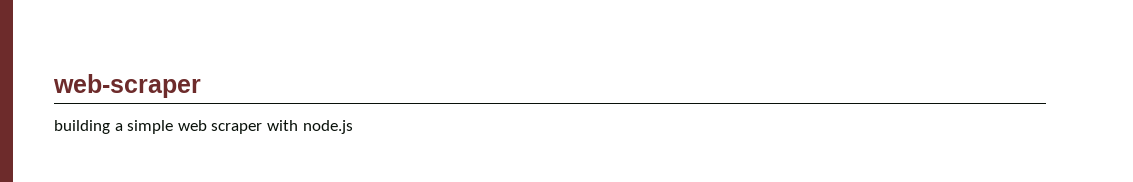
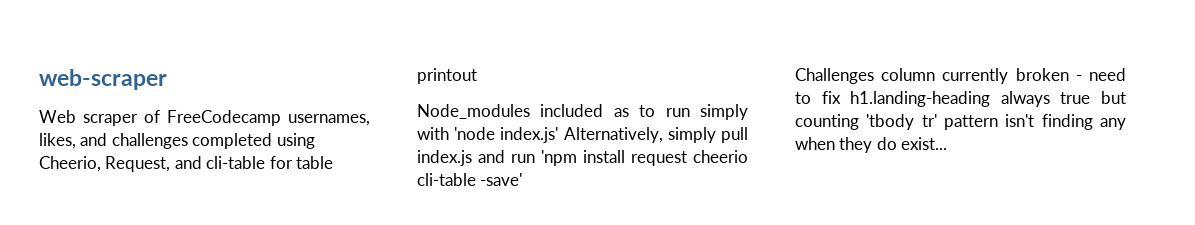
[54,120,353,134] building a simple web scraper with node.js -> [39,110,370,126] [39,133,315,149] [39,156,334,172] [417,68,477,84] [417,104,748,120] [417,127,748,143] [417,150,748,166] [417,173,523,186] [795,68,1126,84] [795,91,1126,107] [795,114,1126,130] [795,137,948,153] Web scraper of FreeCodecamp usernames, likes, and challenges completed using Cheerio, Request, and cli-table for table printout // Node_modules included as to run simply with 'node index.js' Alternatively, simply pull index.js and run 'npm install request cheerio cli-table -save' // Challenges column currently broken - need to fix h1.landing-heading always true but counting 'tbody tr' pattern isn't finding any when they do exist...

